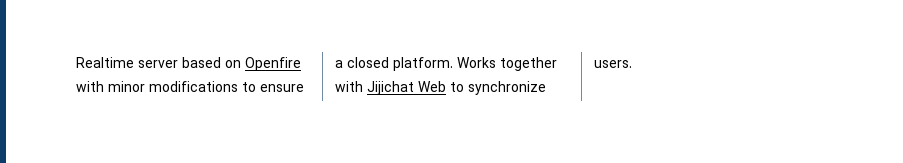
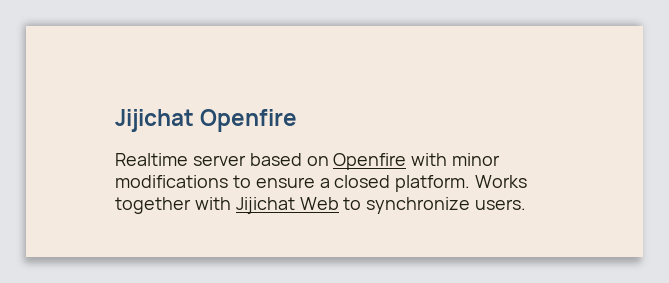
(76, 62) none -> [115,109,298,132] Jijichat Openfire //

